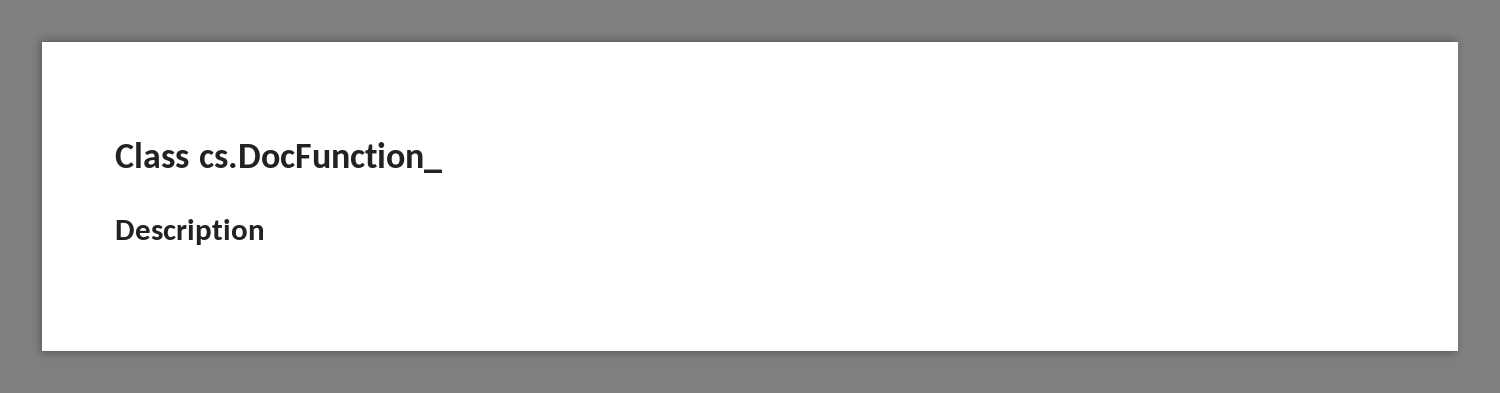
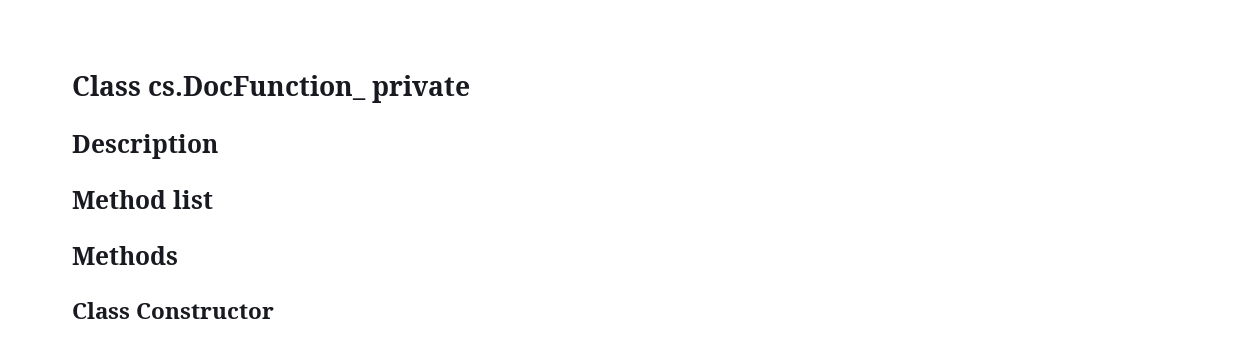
(442, 157) none -> [372,75,471,103] private
(265, 232) none -> [72,190,213,209] [72,246,178,265] [72,302,275,319] // Method list // Methods // Class Constructor

